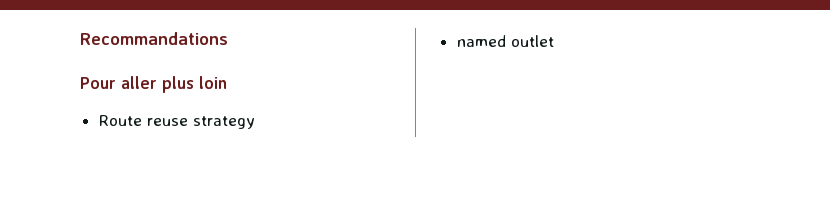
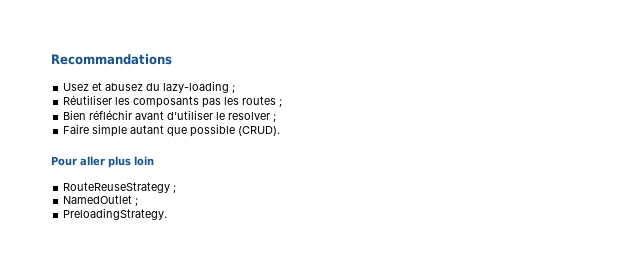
(228, 38) none -> [63,81,236,93] [63,95,283,108] [63,110,277,122] [63,124,281,137] // Usez et abusez du lazy-loading ; // Réutiliser les composants pas les routes ; // Bien réfléchir avant d'utiliser le resolver ; // Faire simple autant que possible (CRUD).
[98,115,255,129] [456,35,554,47] Route reuse strategy // named outlet -> [63,182,177,193] [63,195,139,206] [63,208,168,220] RouteReuseStrategy ; // NamedOutlet ; // PreloadingStrategy.

